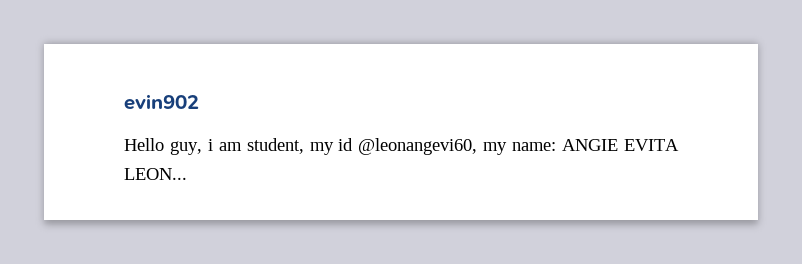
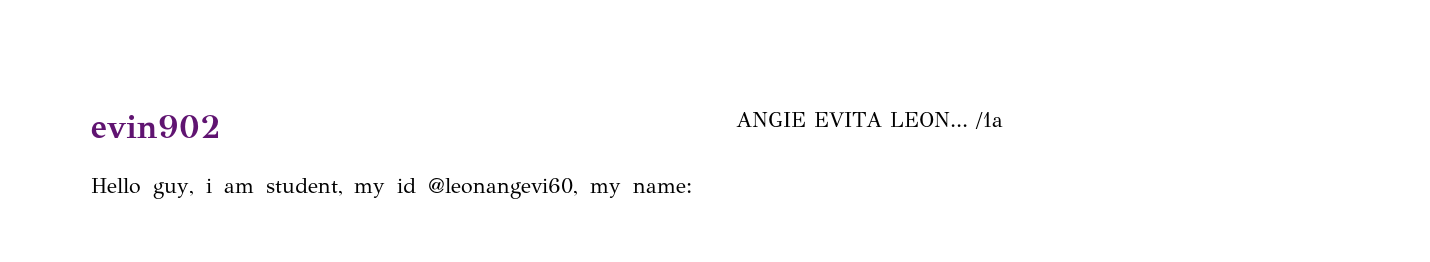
(187, 174) none -> [974,112,1003,129] /1a

